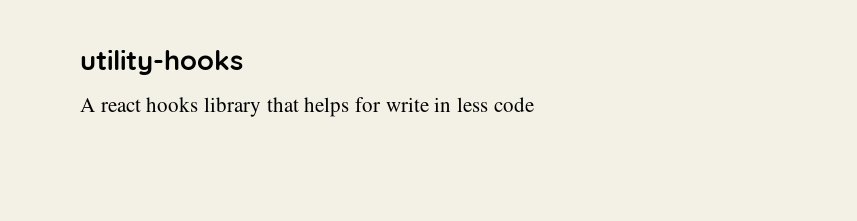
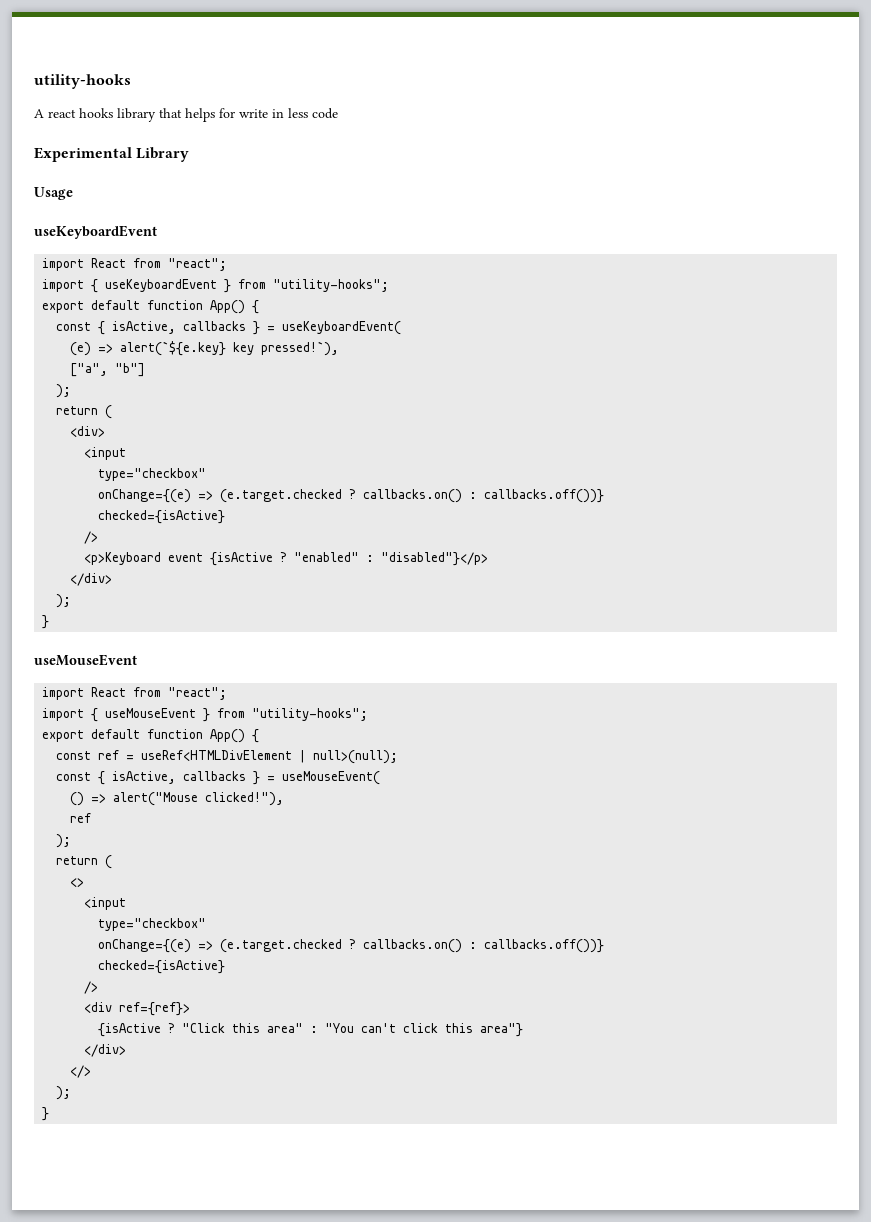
(534, 104) none -> [34,147,190,162] [34,187,73,200] [34,225,157,239] [42,258,228,271] [42,279,390,293] [42,300,260,314] [56,321,402,335] [70,341,340,356] [70,363,146,377] [56,384,72,398] [56,405,113,419] [70,426,106,437] [84,447,127,460] [98,468,207,481] [98,489,605,503] [98,510,226,524] [84,531,99,544] [84,552,489,566] [70,573,113,586] [56,594,72,608] [42,615,50,629] [34,654,137,666] [42,687,228,700] [42,708,369,722] [42,729,260,743] [56,750,399,764] [56,771,381,785] [70,792,285,806] [70,813,92,823] [56,834,72,848] [56,855,113,869] [70,878,85,887] [84,897,127,910] [98,918,207,931] [98,939,605,953] [98,960,226,974] [84,981,99,994] [84,1002,191,1016] [98,1023,524,1037] [84,1044,127,1057] [70,1065,92,1078] [56,1086,72,1100] [42,1107,50,1121] // Experimental Library // Usage // useKeyboardEvent // import React from "react"; // import { useKeyboardEvent } from "utility-hooks"; // export default function App() { // const { isActive, callbacks } = useKeyboardEvent( // (e) => alert(`${e.key} key pressed!`), // ["a", "b"] // ); // return ( // <div> // <input // type="checkbox" // onChange={(e) => (e.target.checked ? callbacks.on() : callbacks.off())} // checked={isActive} // /> // <p>Keyboard event {isActive ? "enabled" : "disabled"}</p> // </div> // ); // } // useMouseEvent // import React from "react"; // import { useMouseEvent } from "utility-hooks"; // export default function App() { // const ref = useRef<HTMLDivElement | null>(null); // const { isActive, callbacks } = useMouseEvent( // () => alert("Mouse clicked!"), // ref // ); // return ( // <> // <input // type="checkbox" // onChange={(e) => (e.target.checked ? callbacks.on() : callbacks.off())} // checked={isActive} // /> // <div ref={ref}> // {isActive ? "Click this area" : "You can't click this area"} // </div> // </> // ); // }

